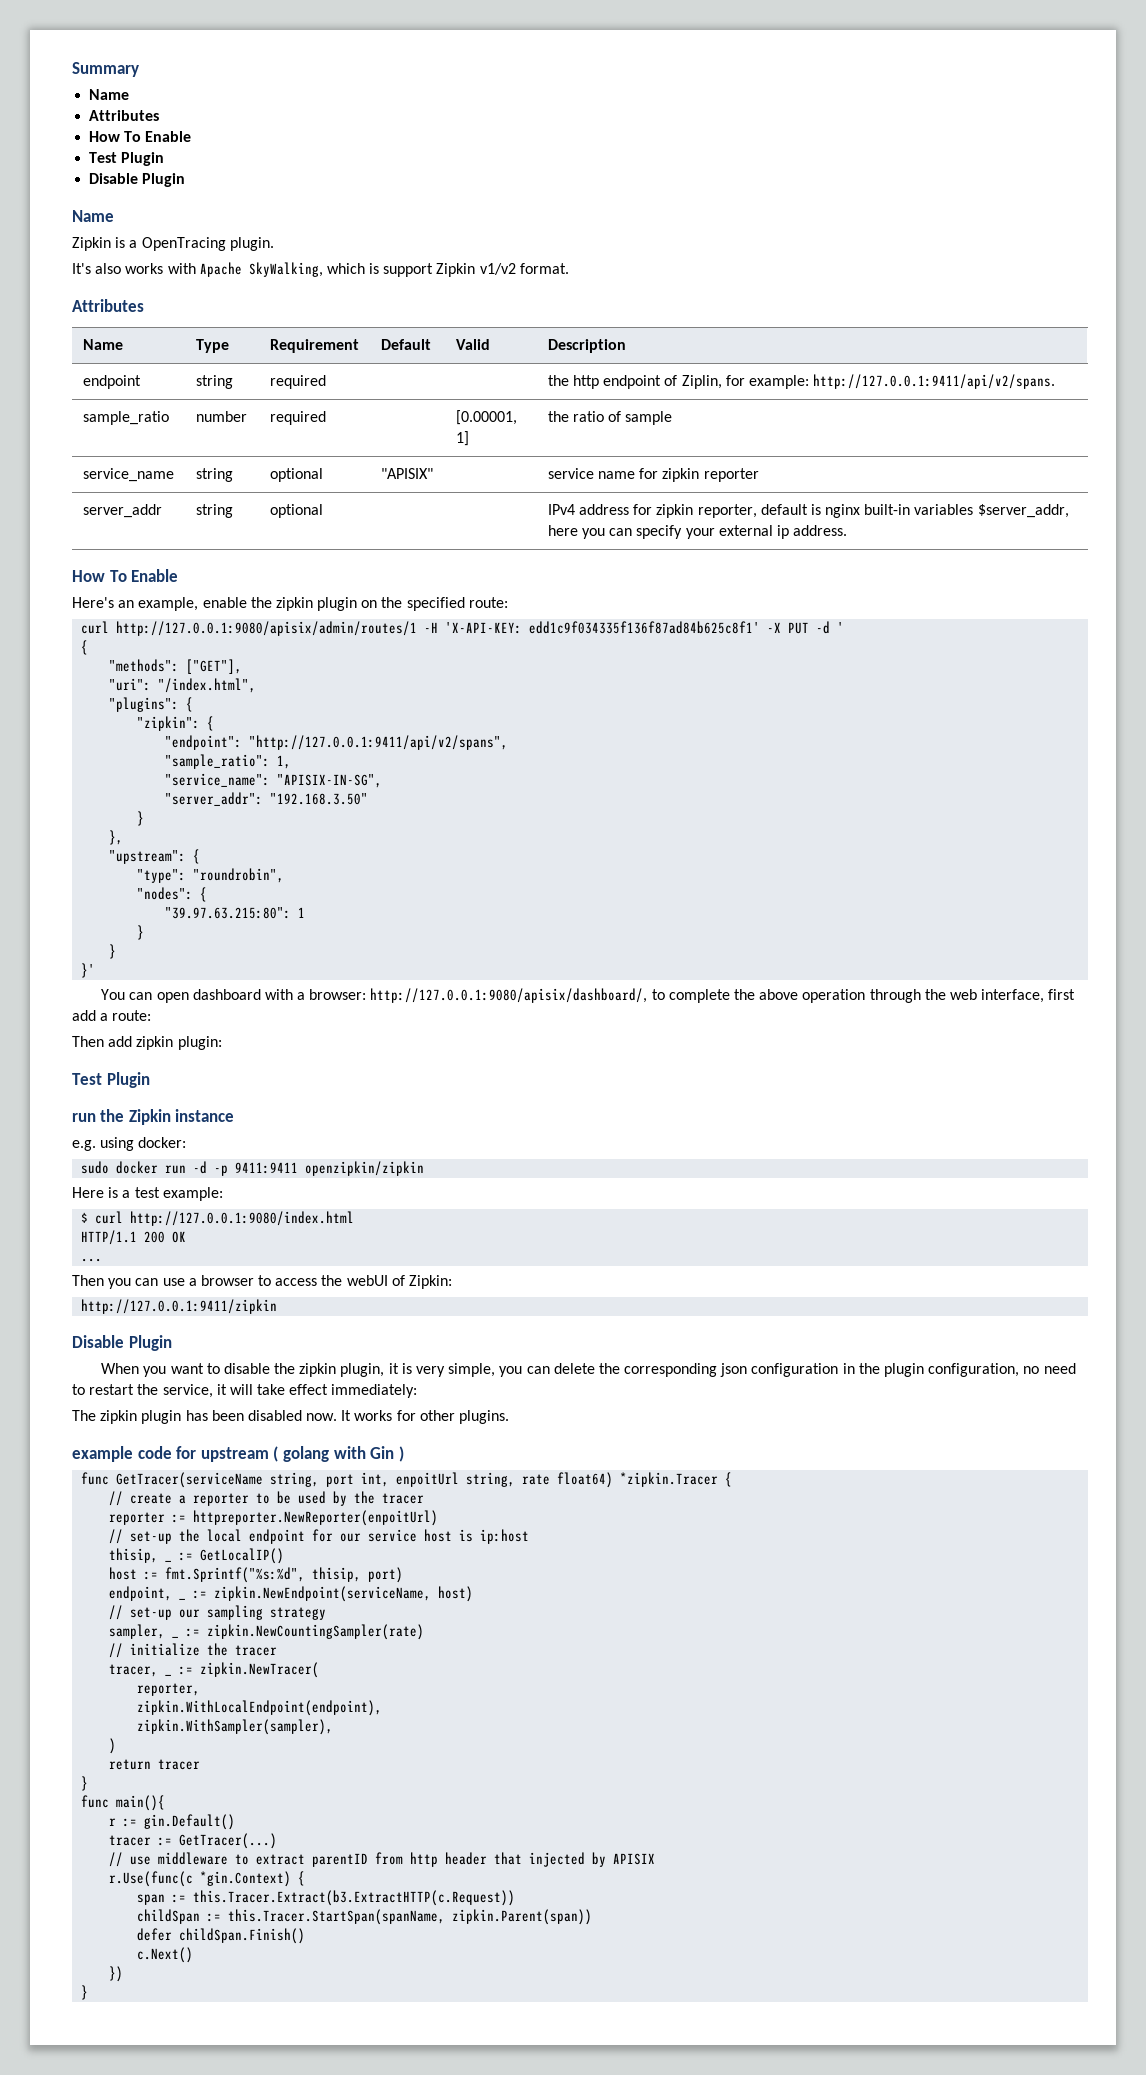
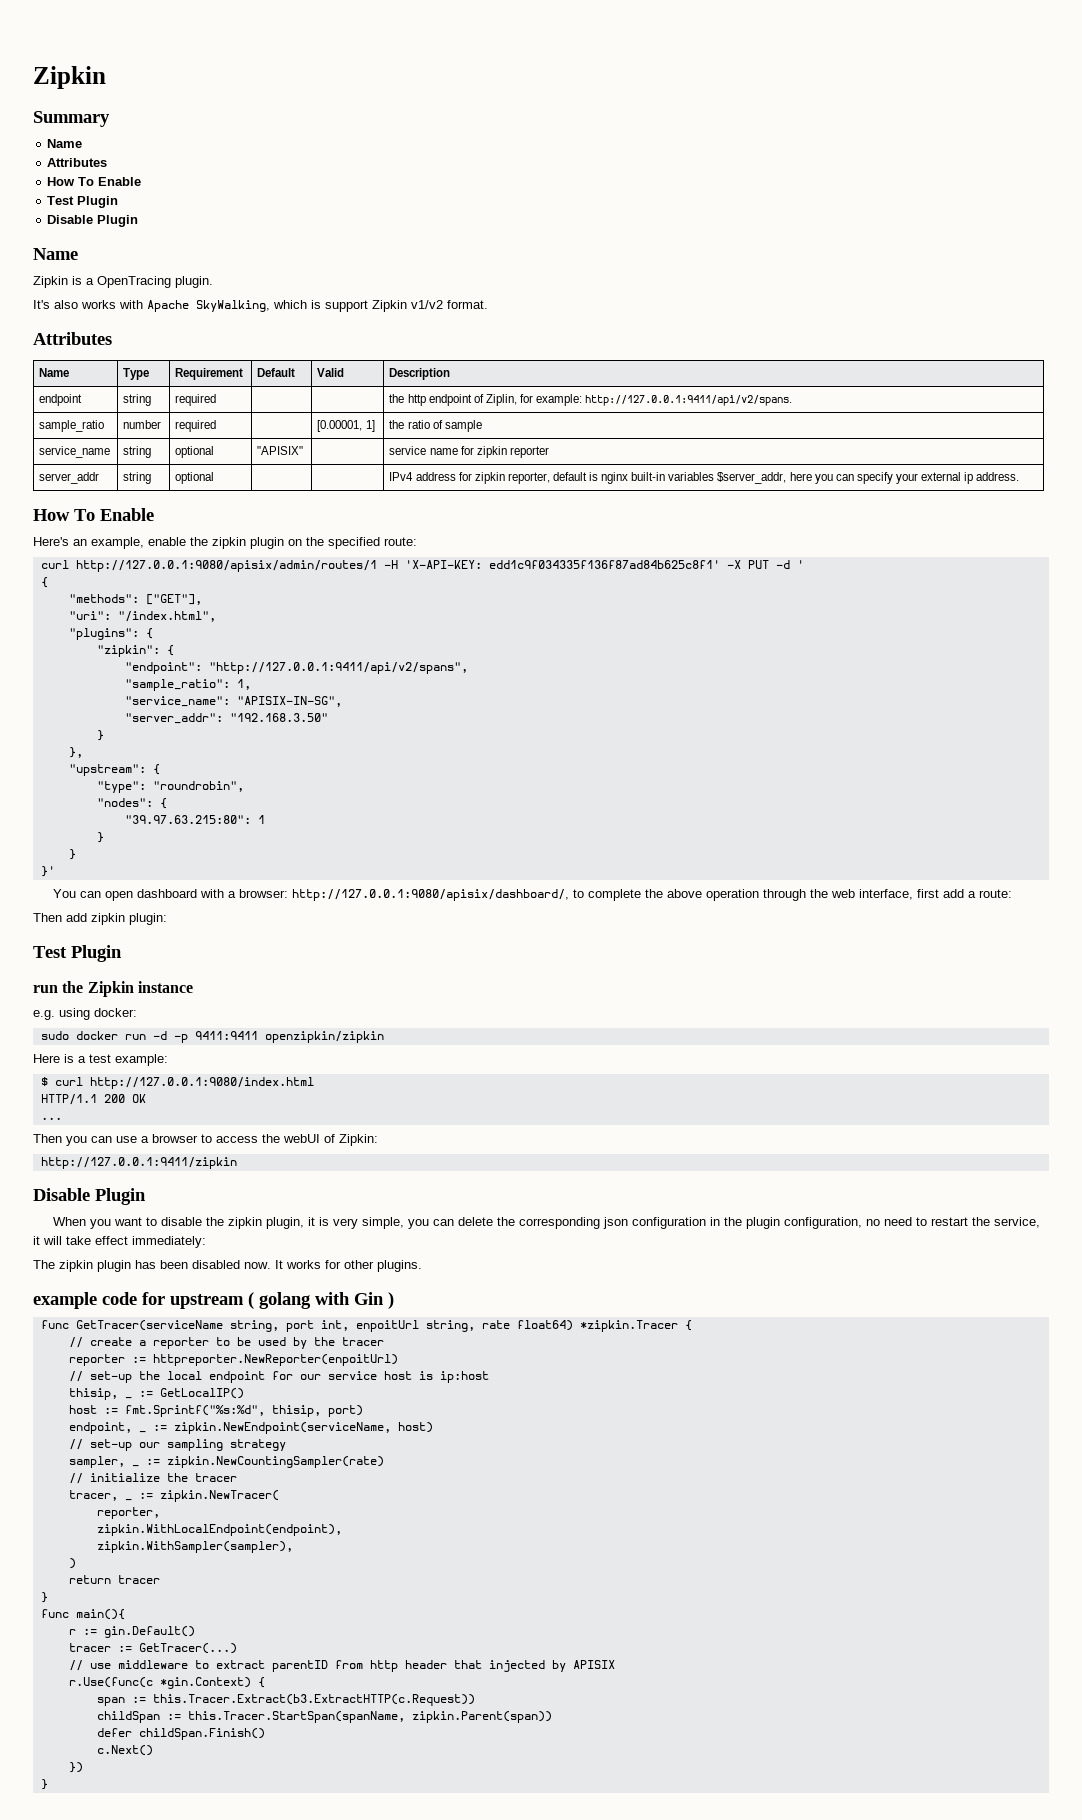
(72, 69) none -> [33,66,106,89] Zipkin //

